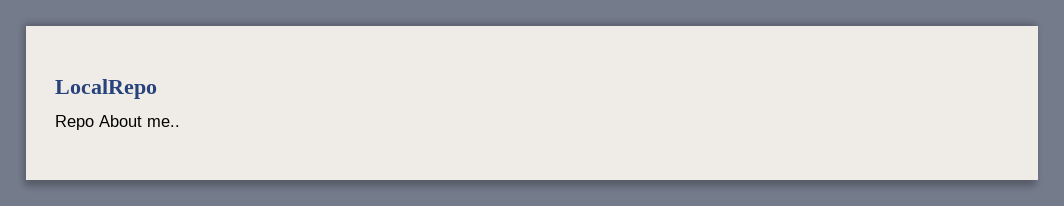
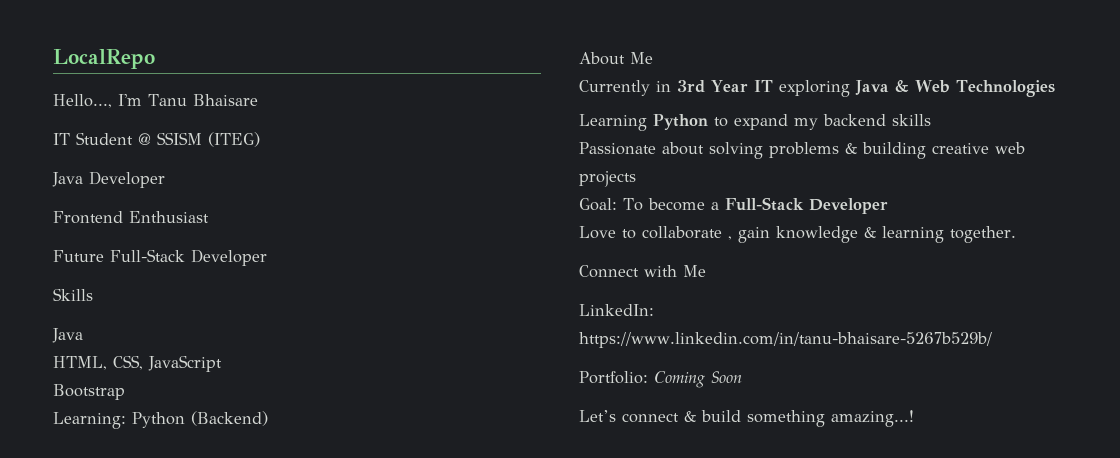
[55,115,180,130] Repo About me.. -> [53,94,258,108] [53,132,260,147] [52,171,165,188] [53,211,209,224] [53,249,267,266] [53,288,93,301] [52,328,83,343] [53,355,222,372] [53,384,125,400] [53,411,268,429] [579,52,653,65] [579,80,1055,97] [579,114,931,131] [579,142,1025,159] [579,171,636,187] [579,197,888,214] [579,226,1016,243] [579,265,706,278] [579,304,654,316] [579,332,992,348] [579,371,742,388] [579,410,914,427] Hello..., I'm Tanu Bhaisare // IT Student @ SSISM (ITEG) // Java Developer // Frontend Enthusiast // Future Full-Stack Developer // Skills // Java // HTML, CSS, JavaScript // Bootstrap // Learning: Python (Backend) // About Me // Currently in 3rd Year IT exploring Java & Web Technologies // Learning Python to expand my backend skills // Passionate about solving problems & building creative web projects // Goal: To become a Full-Stack Developer // Love to collaborate , gain knowledge & learning together. // Connect with Me // LinkedIn: https://www.linkedin.com/in/tanu-bhaisare-5267b529b/ // Portfolio: Coming Soon // Let’s connect & build something amazing...!

